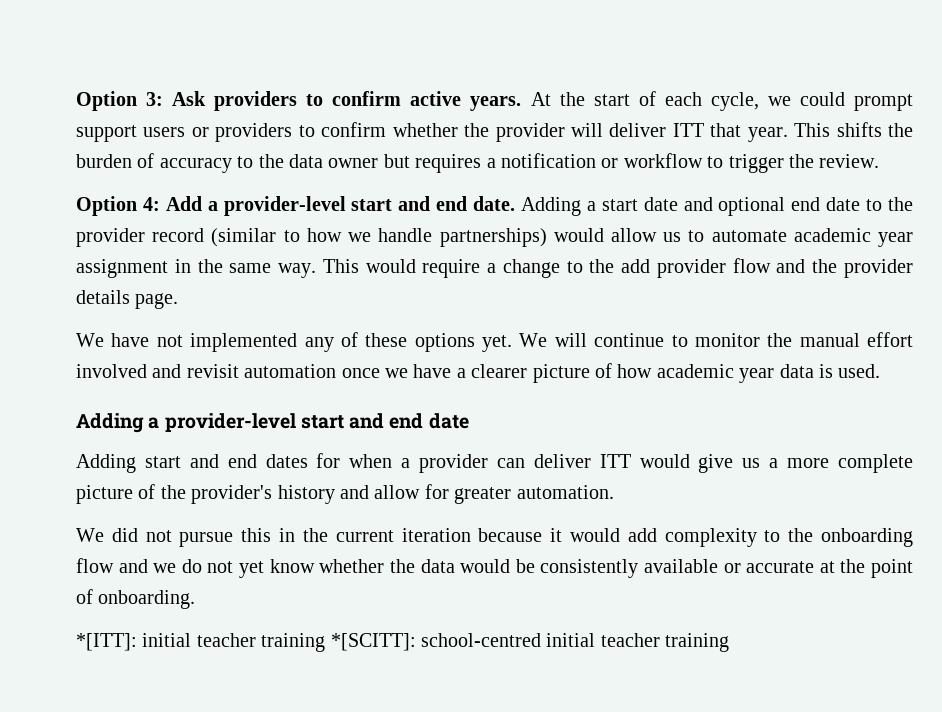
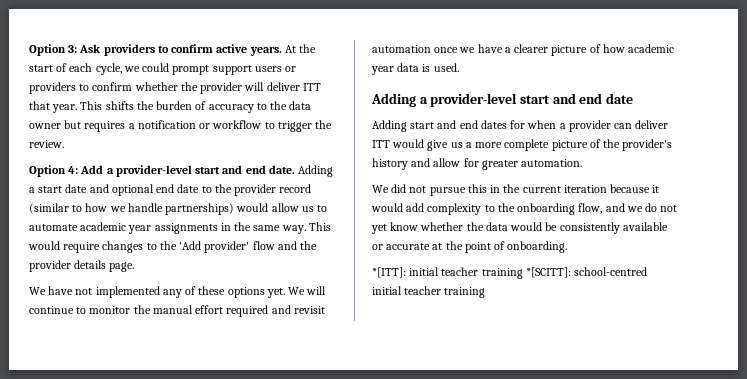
[76,259,168,278] assignment -> [154,223,218,234] assignments
[487,259,726,278] a change to the add provider -> [102,241,250,253] changes to the 'Add provider'
[76,364,147,378] involved -> [226,305,269,317] required
[76,558,114,573] flow -> [578,203,603,214] flow,

